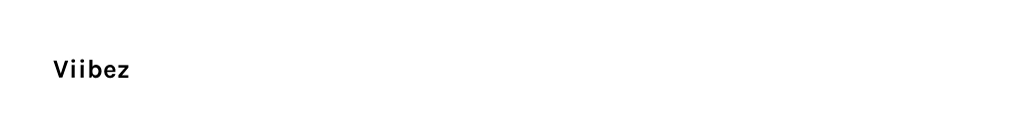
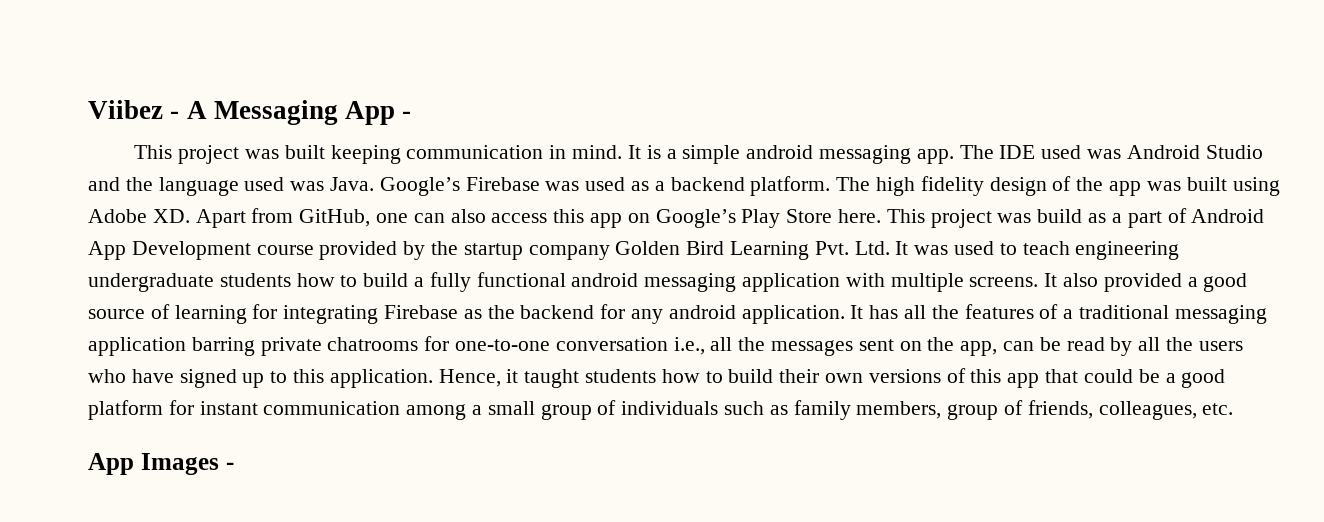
(130, 68) none -> [170,100,412,125] [134,145,1263,164] [88,176,1280,196] [88,208,1265,228] [88,241,1180,260] [88,272,1248,292] [88,304,1267,324] [88,336,1243,356] [88,368,1226,388] [88,400,1234,420] [88,453,234,475] - A Messaging App - // This project was built keeping communication in mind. It is a simple android messaging app. The IDE used was Android Studio and the language used was Java. Google’s Firebase was used as a backend platform. The high fidelity design of the app was built using Adobe XD. Apart from GitHub, one can also access this app on Google’s Play Store here. This project was build as a part of Android App Development course provided by the startup company Golden Bird Learning Pvt. Ltd. It was used to teach engineering undergraduate students how to build a fully functional android messaging application with multiple screens. It also provided a good source of learning for integrating Firebase as the backend for any android application. It has all the features of a traditional messaging application barring private chatrooms for one-to-one conversation i.e., all the messages sent on the app, can be read by all the users who have signed up to this application. Hence, it taught students how to build their own versions of this app that could be a good platform for instant communication among a small group of individuals such as family members, group of friends, colleagues, etc. // App Images -

